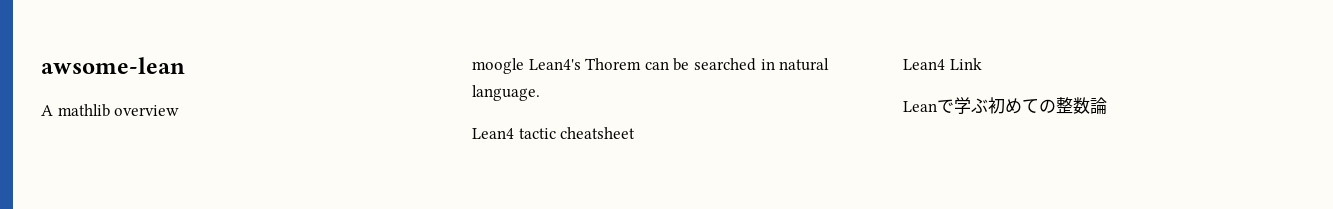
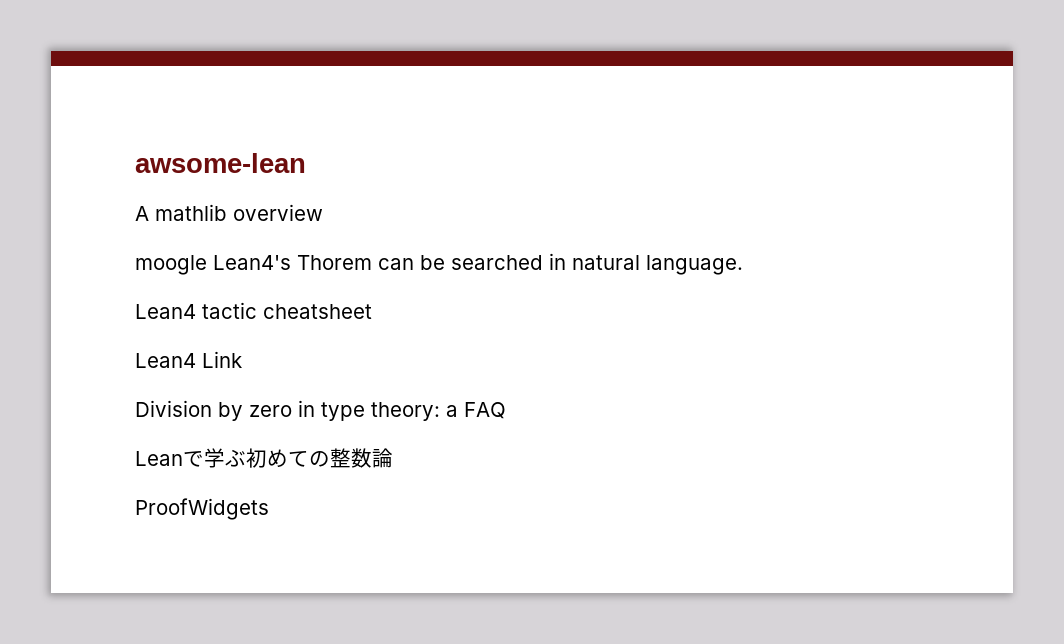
(982, 64) none -> [135,400,506,421] // Division by zero in type theory: a FAQ
(1107, 105) none -> [135,498,269,520] // ProofWidgets

